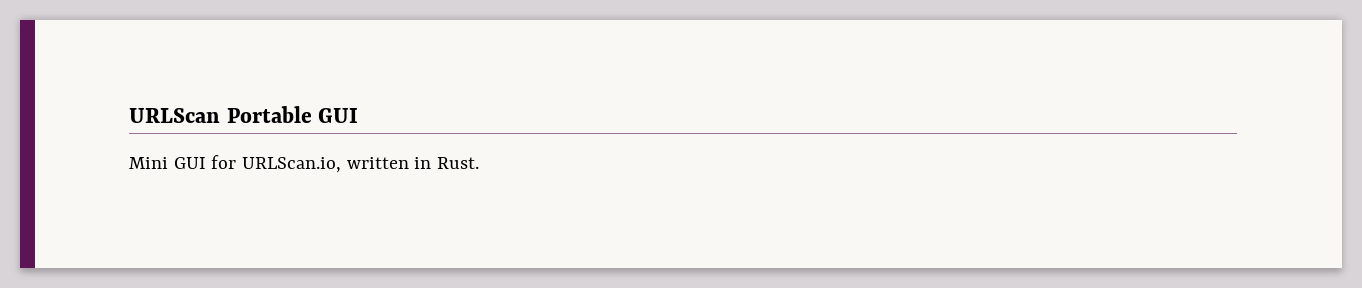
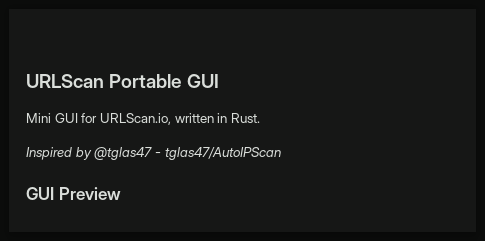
(480, 163) none -> [26,147,281,160] [26,187,121,200] // Inspired by @tglas47 - tglas47/AutoIPScan // GUI Preview

